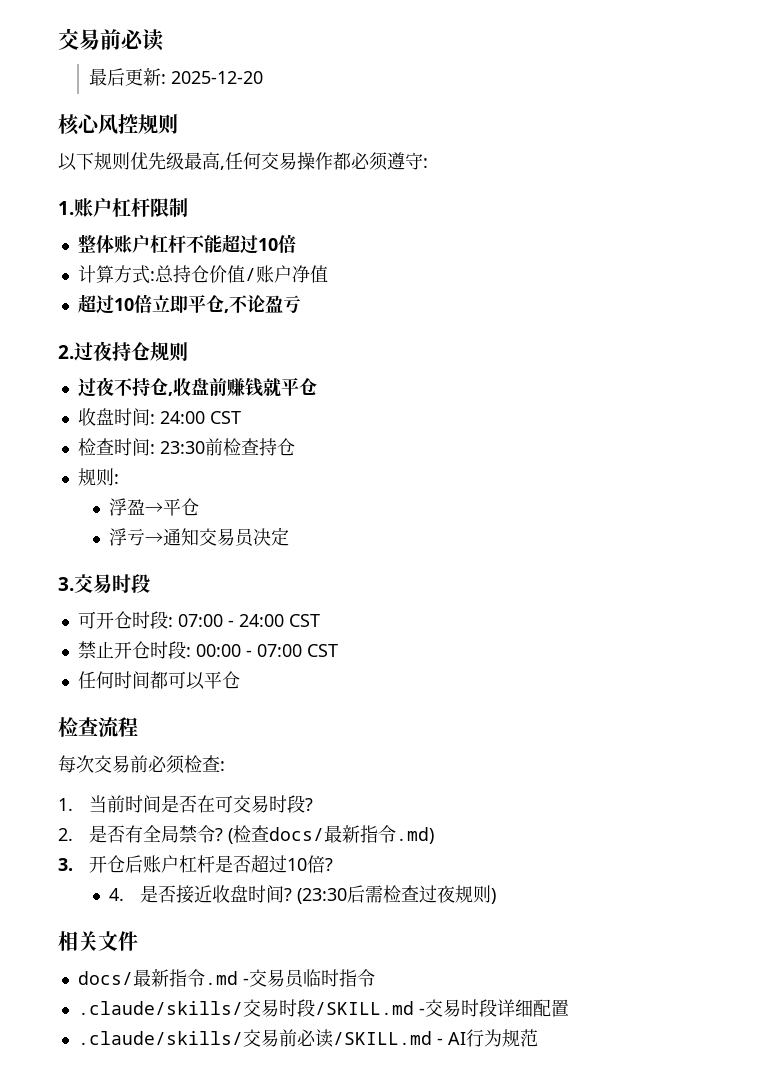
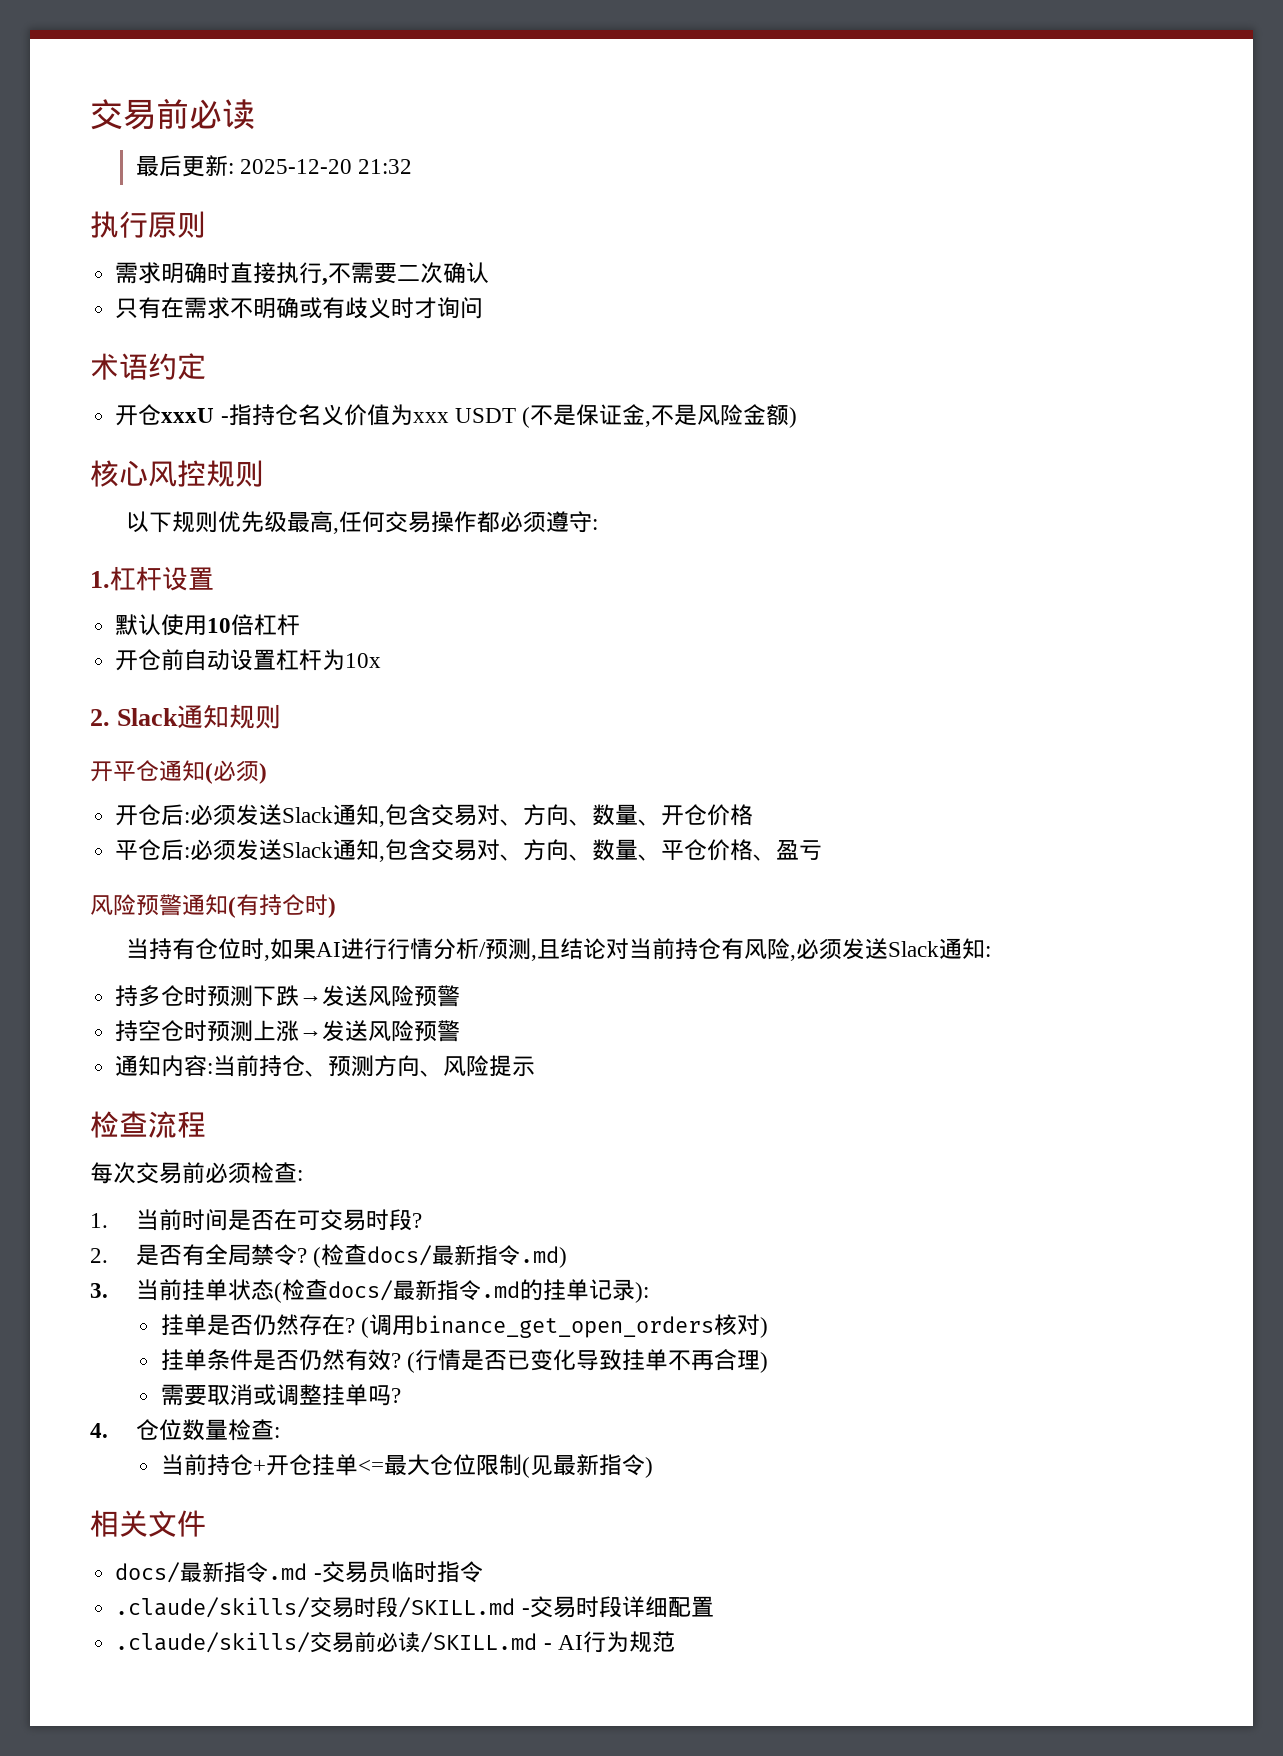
(264, 77) none -> [358,159,413,174] [90,211,206,238] [115,262,490,286] [115,297,484,319] [90,353,206,380] [115,404,797,428] 21:32 // 执行原则 // 需求明确时直接执行,不需要二次确认 // 只有在需求不明确或有歧义时才询问 // 术语约定 // 开仓xxxU -指持仓名义价值为xxx USDT (不是保证金,不是风险金额)
[74,198,188,217] [77,234,296,254] [77,265,328,284] [77,294,301,314] [58,341,188,362] [77,377,317,397] [77,408,241,426] [77,438,295,456] [77,468,119,486] [109,498,200,516] [109,527,290,547] [58,574,150,594] [77,611,320,629] [77,641,338,659] [77,671,240,690] 账户杠杆限制 // 整体账户杠杆不能超过10倍 // 计算方式:总持仓价值/账户净值 // 超过10倍立即平仓,不论盈亏 // 2.过夜持仓规则 // 过夜不持仓,收盘前赚钱就平仓 // 收盘时间: 24:00 CST // 检查时间: 23:30前检查持仓 // 规则: // 浮盈→平仓 // 浮亏→通知交易员决定 // 3.交易时段 // 可开仓时段: 07:00 - 24:00 CST // 禁止开仓时段: 00:00 - 07:00 CST // 任何时间都可以平仓 -> [110,566,214,591] [115,614,301,636] [115,649,382,671] [90,704,282,729] [90,760,267,784] [115,804,754,827] [115,839,823,862] [90,894,336,918] [126,938,992,961] [115,985,461,1007] [115,1020,461,1042] [115,1055,536,1077] 杠杆设置 // 默认使用10倍杠杆 // 开仓前自动设置杠杆为10x // 2. Slack通知规则 // 开平仓通知(必须) // 开仓后:必须发送Slack通知,包含交易对、方向、数量、开仓价格 // 平仓后:必须发送Slack通知,包含交易对、方向、数量、平仓价格、盈亏 // 风险预警通知(有持仓时) // 当持有仓位时,如果AI进行行情分析/预测,且结论对当前持仓有风险,必须发送Slack通知: // 持多仓时预测下跌→发送风险预警 // 持空仓时预测上涨→发送风险预警 // 通知内容:当前持仓、预测方向、风险提示
[89,854,334,873] [109,885,492,904] 开仓后账户杠杆是否超过10倍? // 4.是否接近收盘时间? (23:30后需检查过夜规则 -> [135,1279,649,1303] [161,1314,769,1338] [161,1349,769,1373] [161,1384,402,1406] [90,1419,280,1441] [161,1454,646,1478] 当前挂单状态(检查docs/最新指令.md的挂单记录): // 挂单是否仍然存在? (调用binance_get_open_orders核对) // 挂单条件是否仍然有效? (行情是否已变化导致挂单不再合理) // 需要取消或调整挂单吗? // 4.仓位数量检查: // 当前持仓+开仓挂单<=最大仓位限制(见最新指令

